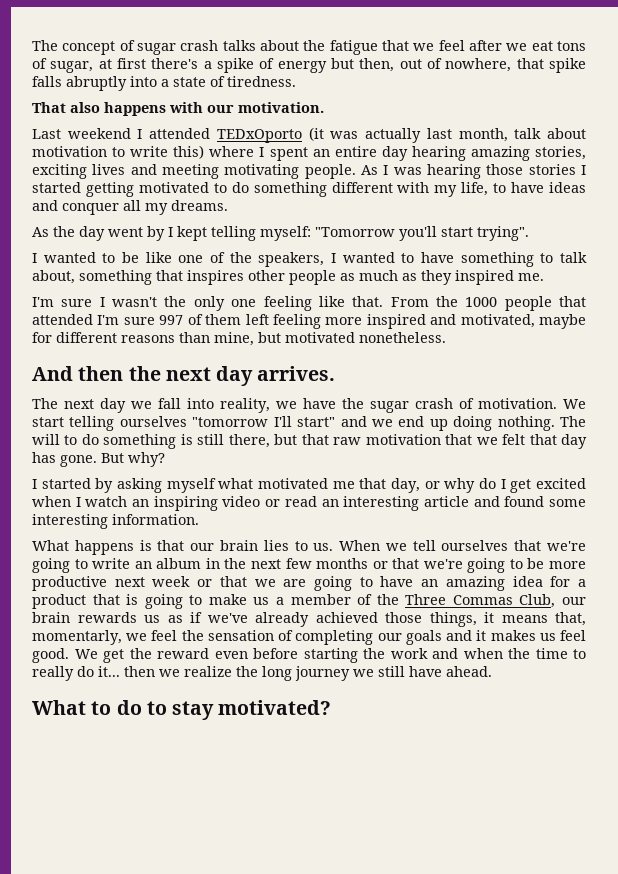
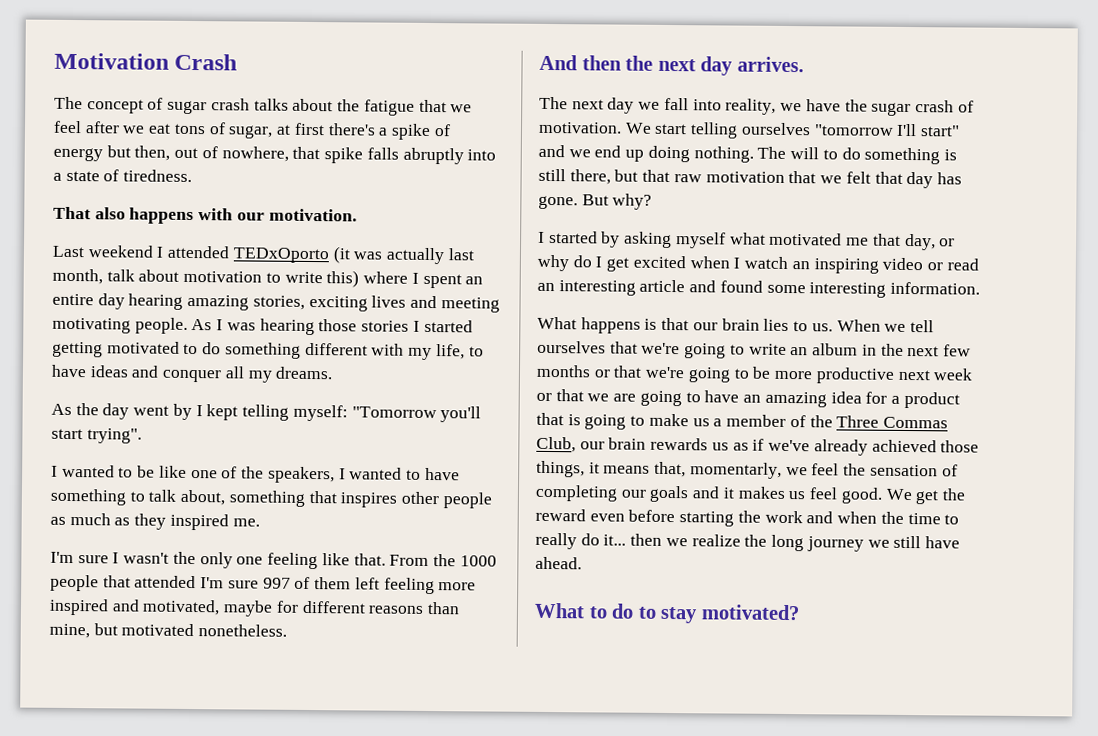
(32, 45) none -> [54,52,238,71] Motivation Crash //

